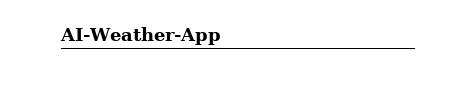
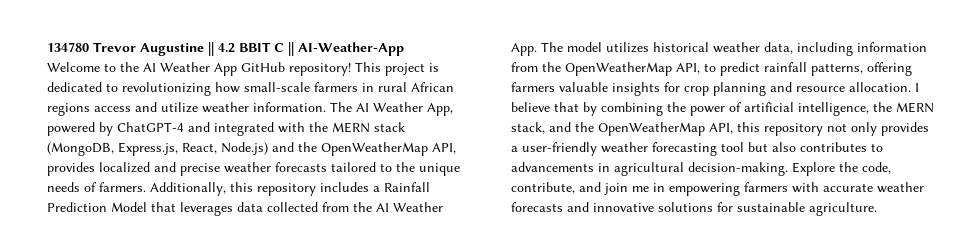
[60,27,221,45] AI-Weather-App -> [47,42,404,56] [47,62,439,76] [47,82,454,96] [47,102,453,116] [47,122,405,136] [47,142,456,156] [47,162,460,176] [47,182,430,196] [47,202,443,216] [511,42,927,56] [511,62,912,76] [511,82,919,96] [511,102,934,116] [511,122,929,136] [511,142,883,156] [511,162,891,176] [511,182,924,196] [511,202,877,216] 134780 Trevor Augustine || 4.2 BBIT C || AI-Weather-App // Welcome to the AI Weather App GitHub repository! This project is dedicated to revolutionizing how small-scale farmers in rural African regions access and utilize weather information. The AI Weather App, powered by ChatGPT-4 and integrated with the MERN stack (MongoDB, Express.js, React, Node.js) and the OpenWeatherMap API, provides localized and precise weather forecasts tailored to the unique needs of farmers. Additionally, this repository includes a Rainfall Prediction Model that leverages data collected from the AI Weather App. The model utilizes historical weather data, including information from the OpenWeatherMap API, to predict rainfall patterns, offering farmers valuable insights for crop planning and resource allocation. I believe that by combining the power of artificial intelligence, the MERN stack, and the OpenWeatherMap API, this repository not only provides a user-friendly weather forecasting tool but also contributes to advancements in agricultural decision-making. Explore the code, contribute, and join me in empowering farmers with accurate weather forecasts and innovative solutions for sustainable agriculture.

